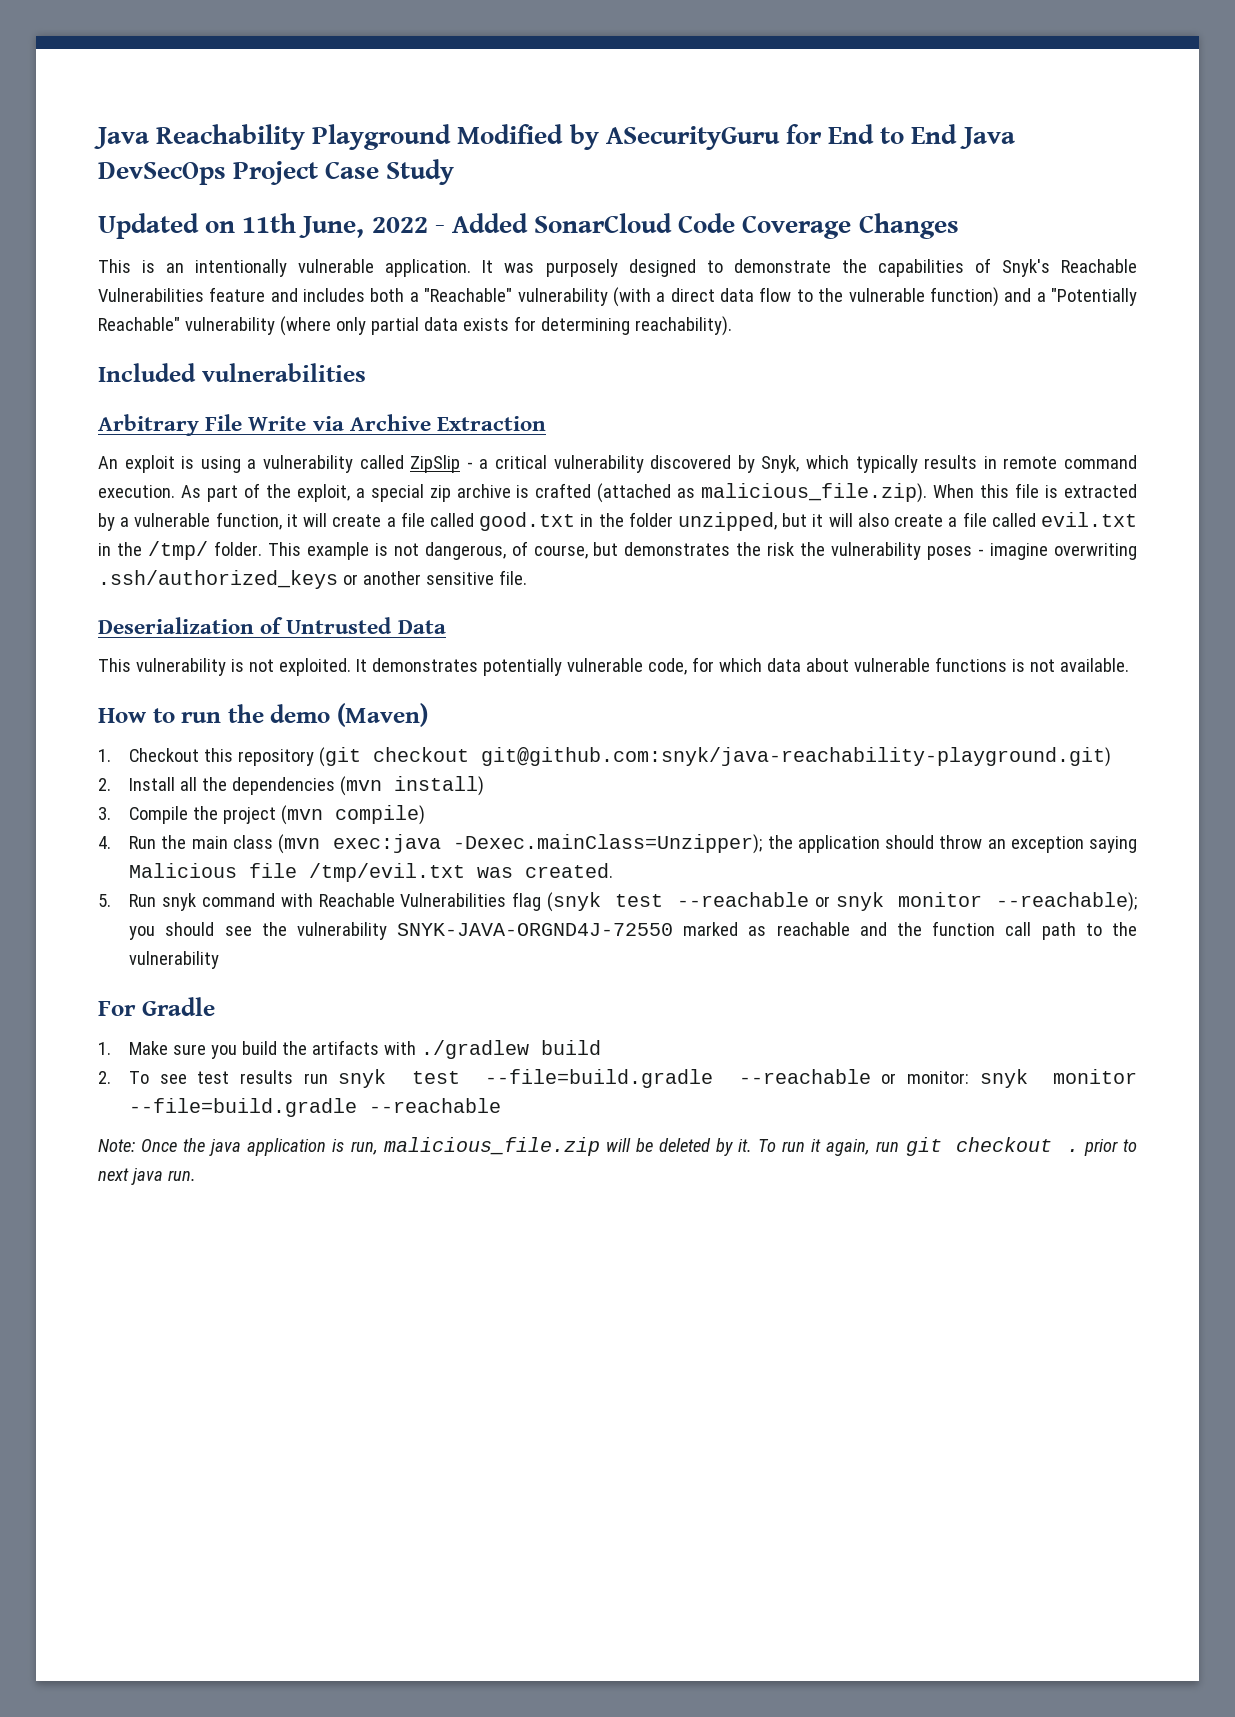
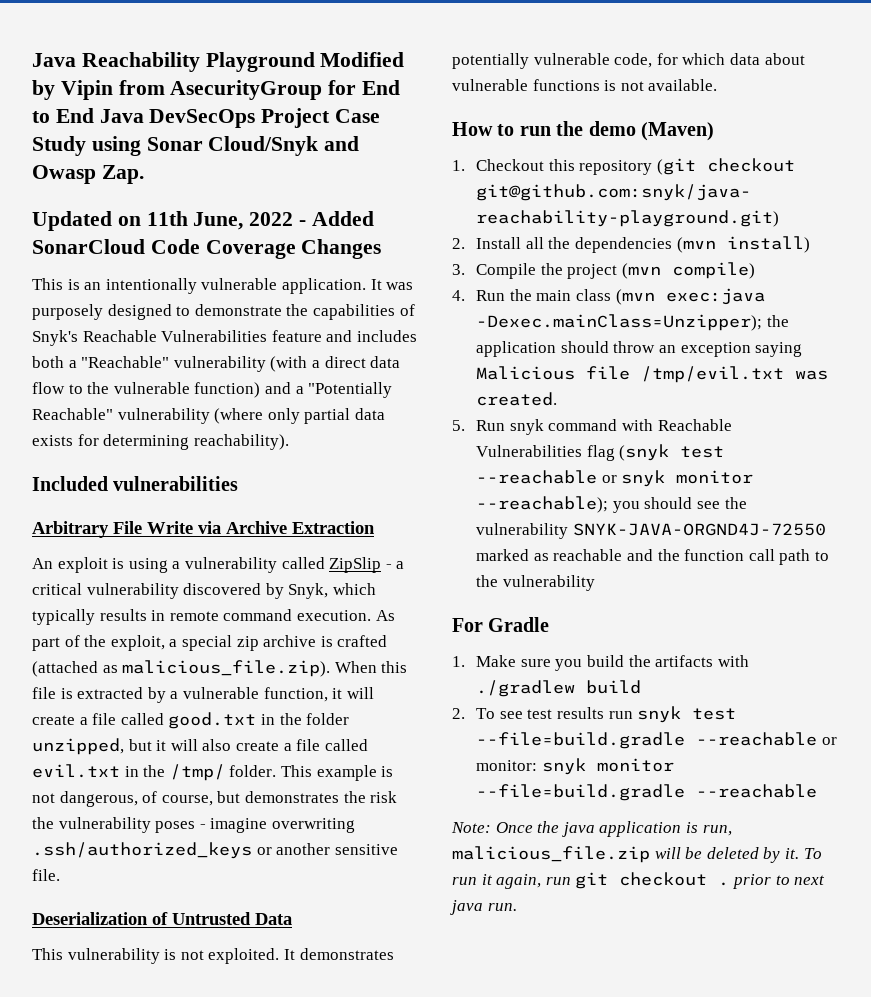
[605,126,780,150] ASecurityGuru -> [60,80,323,100] Vipin from AsecurityGroup
(455, 172) none -> [91,136,360,156] [32,165,144,184] using Sonar Cloud/Snyk and Owasp Zap.

